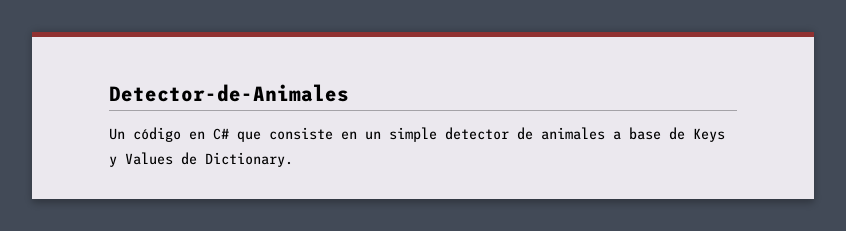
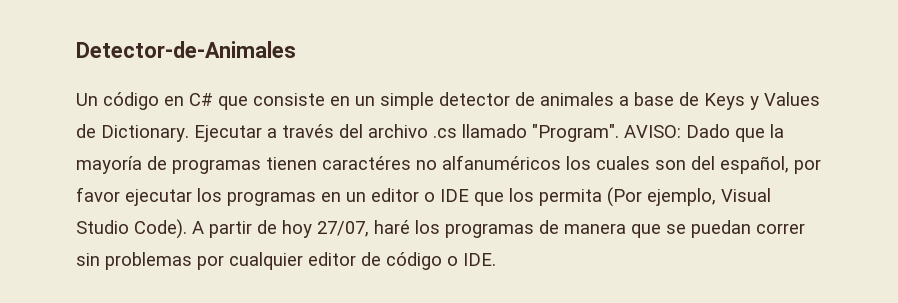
(293, 159) none -> [194,124,784,142] [76,155,821,174] [76,187,771,207] [76,219,805,239] [76,252,496,270] Ejecutar a través del archivo .cs llamado "Program". AVISO: Dado que la mayoría de programas tienen caractéres no alfanuméricos los cuales son del español, por favor ejecutar los programas en un editor o IDE que los permita (Por ejemplo, Visual Studio Code). A partir de hoy 27/07, haré los programas de manera que se puedan correr sin problemas por cualquier editor de código o IDE.

